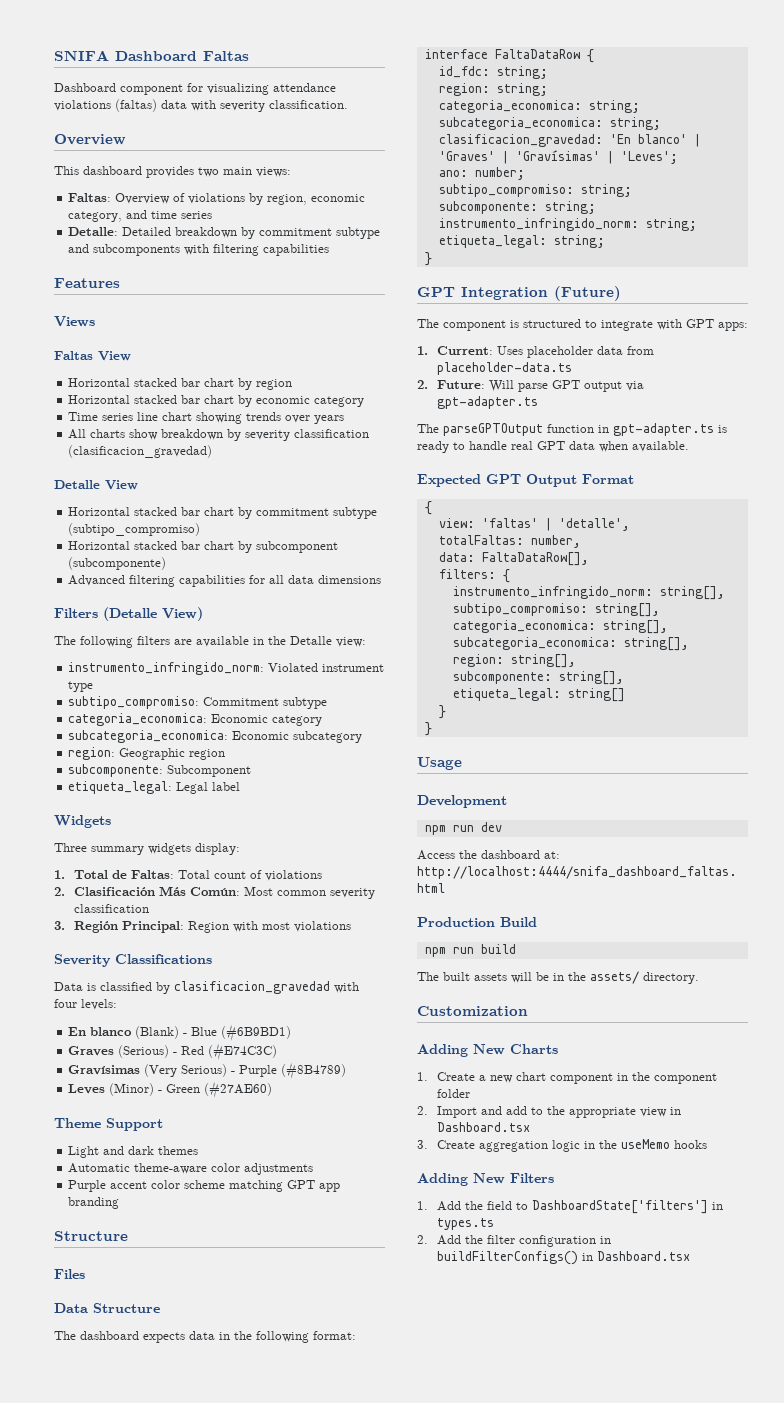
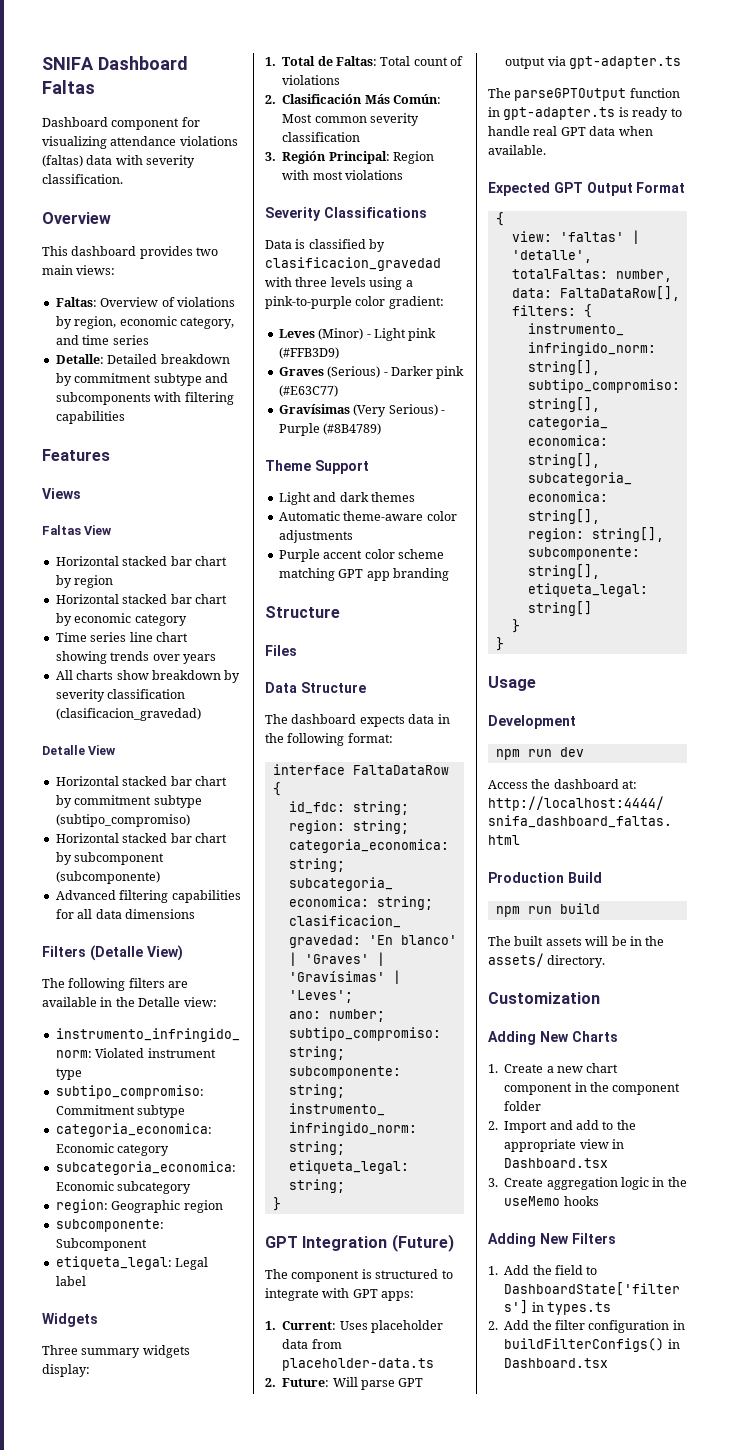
[54,999,117,1010] [68,1024,292,1041] four levels: // En blanco (Blank) - Blue (#6B9BD1) -> [295,277,413,290] [265,296,444,309] [278,328,437,341] [278,347,339,359] three levels using a pink-to-purple color gradient: // Leves (Minor) - Light pink (#FFB3D9)
[181,1043,278,1060] Red (#E74C3C) -> [390,366,465,379] [278,385,338,397] Darker pink (#E63C77)
[68,1081,273,1098] // Leves (Minor) - Green (#27AE60) -> (382, 429) none

